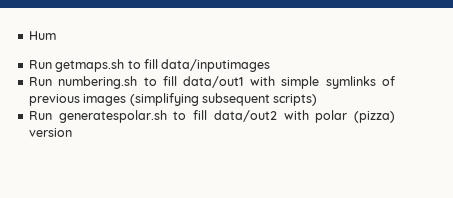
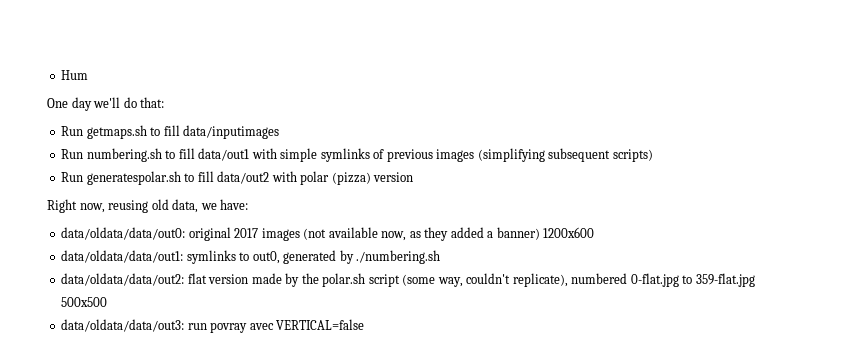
(56, 35) none -> [47,97,165,111] // One day we'll do that:
(72, 132) none -> [47,199,249,213] [61,227,595,241] [61,250,441,264] [61,273,755,287] [61,297,108,307] [61,319,365,333] // Right now, reusing old data, we have: // data/oldata/data/out0: original 2017 images (not available now, as they added a banner) 1200x600 // data/oldata/data/out1: symlinks to out0, generated by ./numbering.sh // data/oldata/data/out2: flat version made by the polar.sh script (some way, couldn't replicate), numbered 0-flat.jpg to 359-flat.jpg 500x500 // data/oldata/data/out3: run povray avec VERTICAL=false

